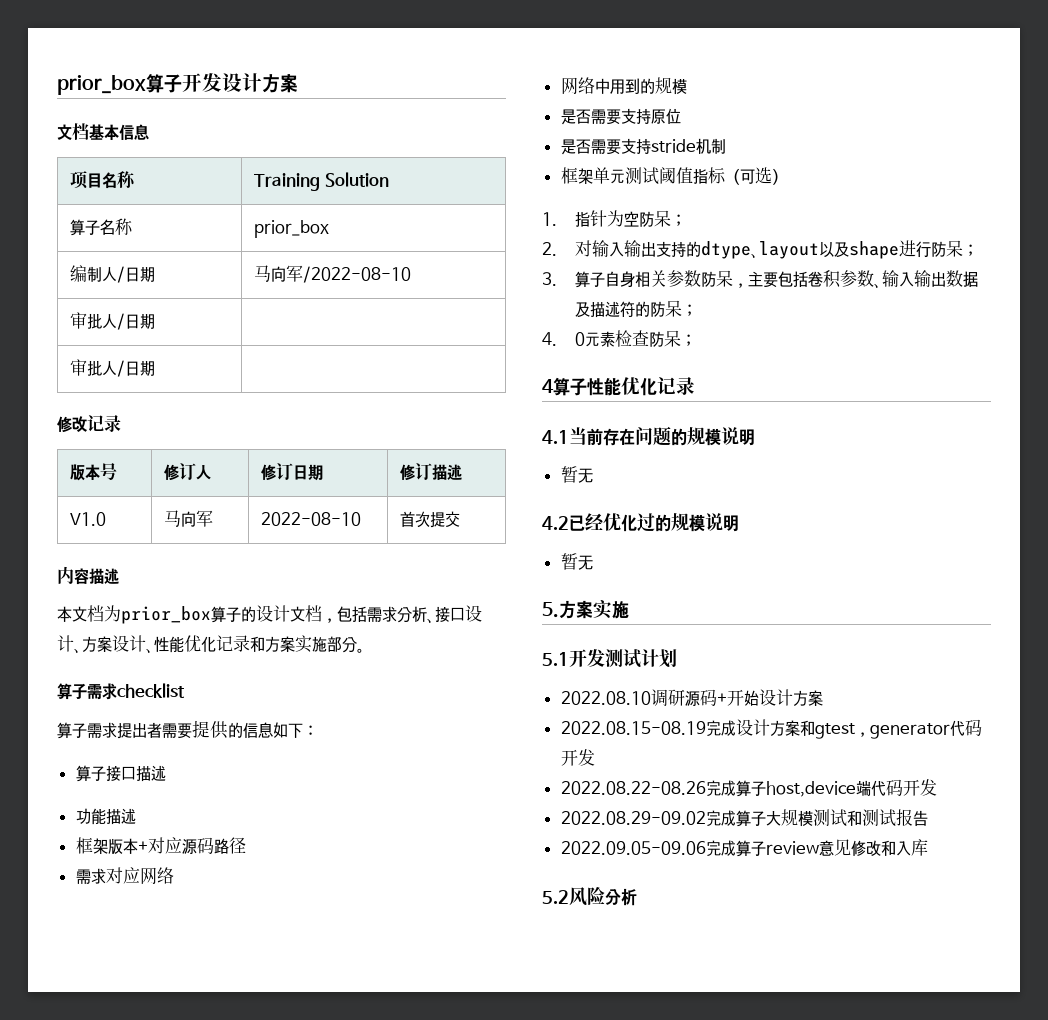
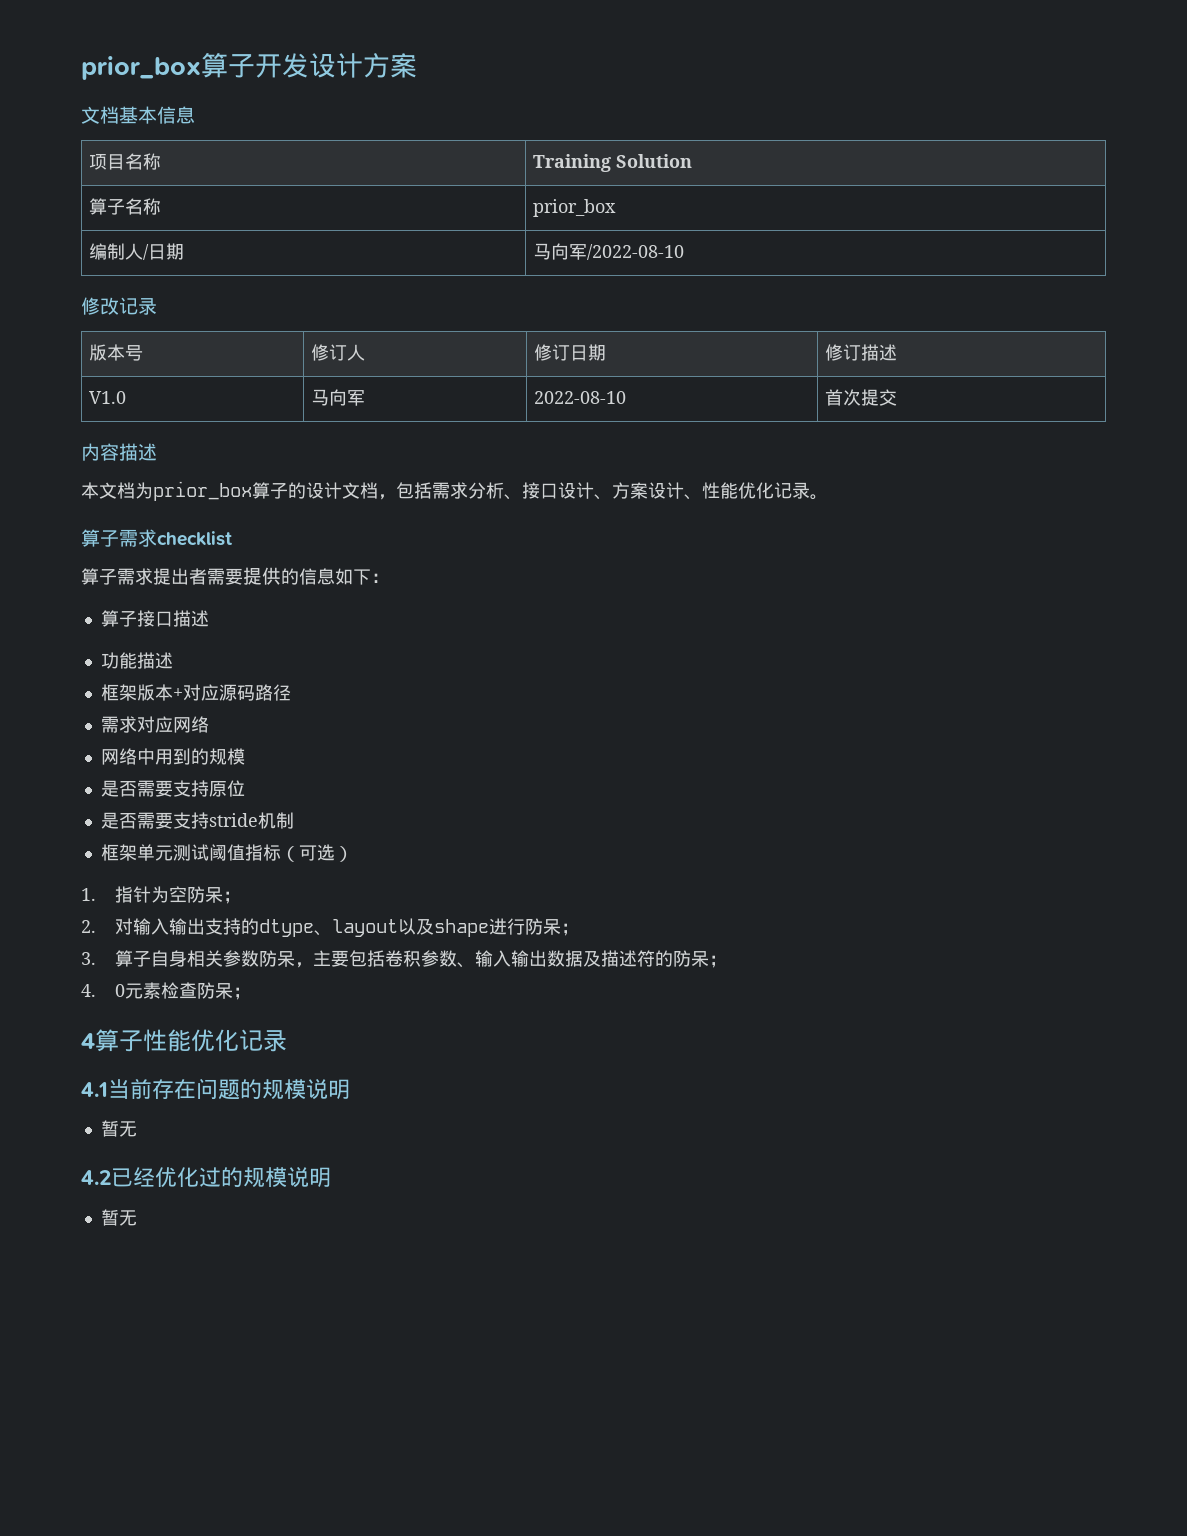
[70,312,156,330] [70,359,156,377] // 审批人/日期 | // 审批人/日期 | -> (684, 252) none
[250,635,357,653] 和方案实施部分 -> (810, 490) none
[542,600,629,619] [542,649,677,668] [560,689,823,707] [560,719,982,739] [560,749,595,766] [560,779,937,797] [560,809,928,827] [560,839,928,857] [542,886,637,906] // 5.方案实施 // 5.1开发测试计划 // 2022.08.10调研源码+开始设计方案 // 2022.08.15-08.19完成设计方案和gtest，generator代码开发 // 2022.08.22-08.26完成算子host,device端代码开发 // 2022.08.29-09.02完成算子大规模测试和测试报告 // 2022.09.05-09.06完成算子review意见修改和入库 // 5.2风险分析 -> (137, 1218) none

